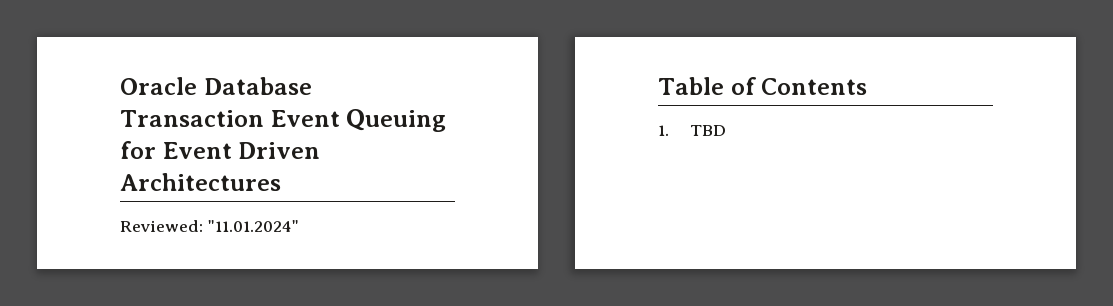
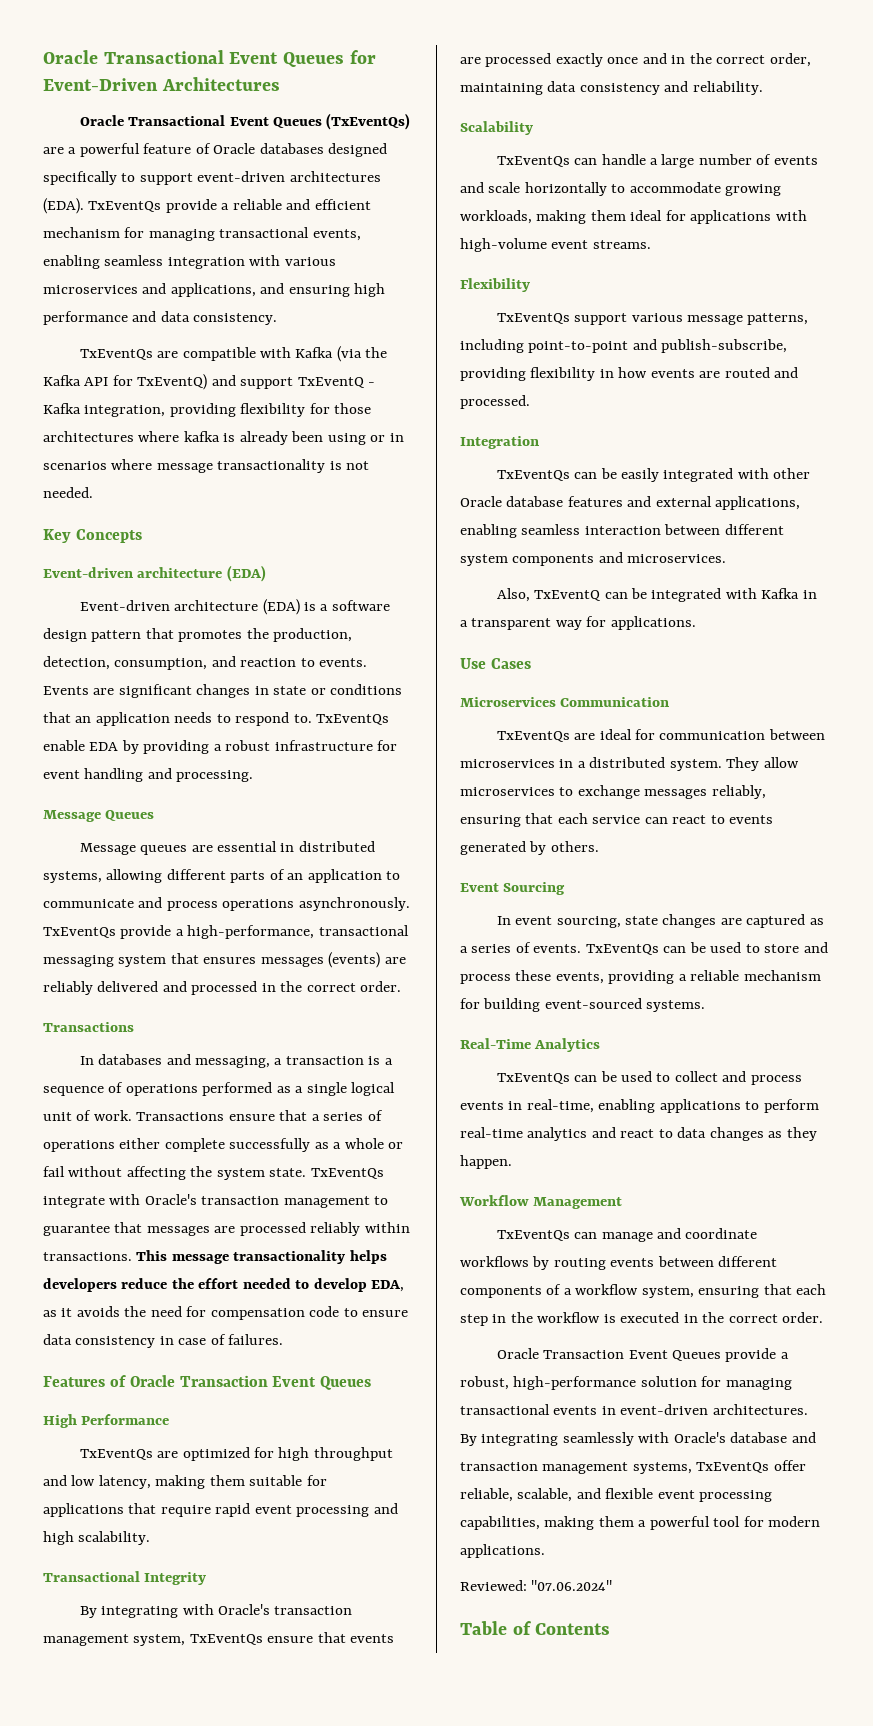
[120,77,312,95] [120,109,447,132] [120,141,321,159] [120,173,281,191] Oracle Database Transaction Event Queuing for Event Driven Architectures -> [43,50,376,67] [43,77,280,91] [79,113,411,130] [43,143,388,157] [43,171,381,185] [43,198,371,214] [43,227,361,241] [43,255,336,269] [43,283,386,297] [43,311,278,325] [79,346,388,362] [43,374,376,390] [43,403,372,417] [43,431,404,445] [43,459,370,473] [43,487,93,498] [43,529,142,543] [43,565,266,582] [79,599,390,615] [43,628,353,642] [43,656,368,670] [43,684,403,698] [43,712,390,726] [43,740,398,754] [43,768,254,782] [43,810,155,822] [79,841,375,855] [43,869,401,883] [43,897,410,911] [43,925,409,939] [43,952,406,968] [43,981,402,995] [43,1022,134,1032] [79,1054,393,1068] [43,1082,396,1096] [43,1110,383,1121] [43,1138,404,1152] [43,1166,384,1180] [43,1194,389,1208] [43,1222,410,1236] [43,1250,387,1264] [43,1278,405,1292] [43,1306,409,1320] [43,1334,284,1348] [43,1375,372,1390] [43,1414,170,1428] [79,1447,393,1461] [43,1475,327,1489] [43,1503,398,1517] [43,1531,151,1545] [43,1571,207,1585] [79,1604,353,1618] [43,1632,395,1646] [460,53,811,67] [460,81,763,95] [460,121,533,135] [496,154,818,168] [460,182,782,196] [460,210,807,224] [460,238,651,252] [460,278,530,292] [496,313,809,325] [460,339,788,353] [460,367,799,381] [460,395,530,409] [460,436,539,449] [496,468,811,482] [460,496,801,510] [460,524,784,538] [460,552,727,566] [496,588,817,602] [460,616,696,630] [460,658,531,669] [460,697,670,707] [496,729,825,742] [460,757,799,771] [460,785,766,799] [460,813,774,827] [460,841,599,855] [460,882,566,895] [496,914,824,928] [460,942,828,955] [460,970,821,984] [460,998,706,1012] [460,1038,601,1052] [496,1071,802,1085] [460,1099,819,1113] [460,1127,817,1141] [460,1155,512,1169] [459,1195,623,1209] [496,1228,758,1242] [460,1256,778,1270] [460,1284,827,1298] [460,1312,824,1326] [496,1348,789,1362] [460,1376,792,1390] [460,1404,808,1415] [460,1432,816,1446] [460,1460,806,1474] [460,1488,773,1502] [460,1516,821,1530] [460,1544,545,1558] Oracle Transactional Event Queues for Event-Driven Architectures // Oracle Transactional Event Queues (TxEventQs) are a powerful feature of Oracle databases designed specifically to support event-driven architectures (EDA). TxEventQs provide a reliable and efficient mechanism for managing transactional events, enabling seamless integration with various microservices and applications, and ensuring high performance and data consistency. // TxEventQs are compatible with Kafka (via the Kafka API for TxEventQ) and support TxEventQ - Kafka integration, providing flexibility for those architectures where kafka is already been using or in scenarios where message transactionality is not needed. // Key Concepts // Event-driven architecture (EDA) // Event-driven architecture (EDA) is a software design pattern that promotes the production, detection, consumption, and reaction to events. Events are significant changes in state or conditions that an application needs to respond to. TxEventQs enable EDA by providing a robust infrastructure for event handling and processing. // Message Queues // Message queues are essential in distributed systems, allowing different parts of an application to communicate and process operations asynchronously. TxEventQs provide a high-performance, transactional messaging system that ensures messages (events) are reliably delivered and processed in the correct order. // Transactions // In databases and messaging, a transaction is a sequence of operations performed as a single logical unit of work. Transactions ensure that a series of operations either complete successfully as a whole or fail without affecting the system state. TxEventQs integrate with Oracle's transaction management to guarantee that messages are processed reliably within transactions. This message transactionality helps developers reduce the effort needed to develop EDA, as it avoids the need for compensation code to ensure data consistency in case of failures. // Features of Oracle Transaction Event Queues // High Performance // TxEventQs are optimized for high throughput and low latency, making them suitable for applications that require rapid event processing and high scalability. // Transactional Integrity // By integrating with Oracle's transaction management system, TxEventQs ensure that events are processed exactly once and in the correct order, maintaining data consistency and reliability. // Scalability // TxEventQs can handle a large number of events and scale horizontally to accommodate growing workloads, making them ideal for applications with high-volume event streams. // Flexibility // TxEventQs support various message patterns, including point-to-point and publish-subscribe, providing flexibility in how events are routed and processed. // Integration // TxEventQs can be easily integrated with other Oracle database features and external applications, enabling seamless interaction between different system components and microservices. // Also, TxEventQ can be integrated with Kafka in a transparent way for applications. // Use Cases // Microservices Communication // TxEventQs are ideal for communication between microservices in a distributed system. They allow microservices to exchange messages reliably, ensuring that each service can react to events generated by others. // Event Sourcing // In event sourcing, state changes are captured as a series of events. TxEventQs can be used to store and process these events, providing a reliable mechanism for building event-sourced systems. // Real-Time Analytics // TxEventQs can be used to collect and process events in real-time, enabling applications to perform real-time analytics and react to data changes as they happen. // Workflow Management // TxEventQs can manage and coordinate workflows by routing events between different components of a workflow system, ensuring that each step in the workflow is executed in the correct order. // Oracle Transaction Event Queues provide a robust, high-performance solution for managing transactional events in event-driven architectures. By integrating seamlessly with Oracle's database and transaction management systems, TxEventQs offer reliable, scalable, and flexible event processing capabilities, making them a powerful tool for modern applications.
[207,220,299,232] "11.01.2024" -> [531,1580,613,1591] "07.06.2024"
[658,125,727,136] // 1. TBD -> (611, 1629) none

